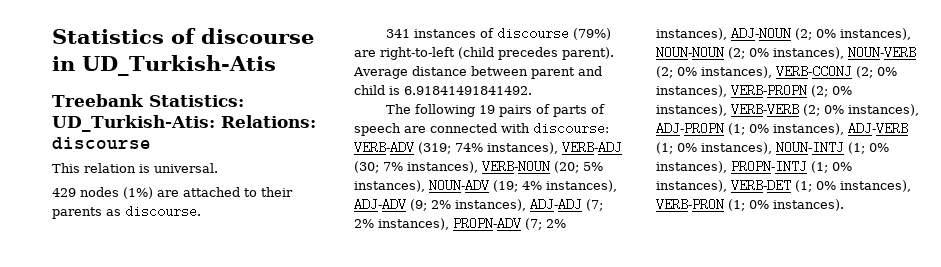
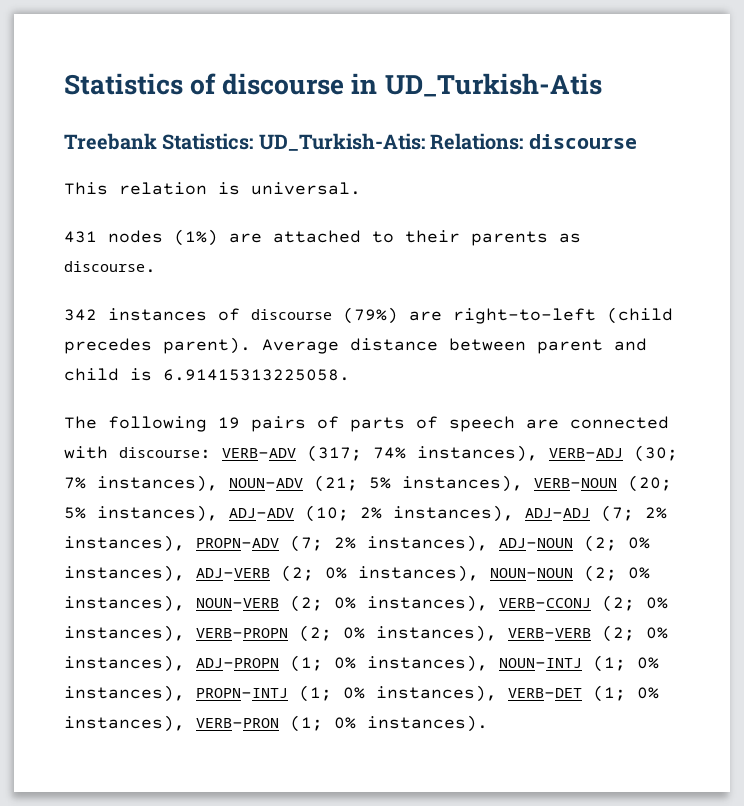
[52,188,76,197] 429 -> [64,231,97,243] 431
[386,29,411,38] 341 -> [64,309,97,321] 342
[404,86,532,95] 6.91841491841492. -> [163,369,350,381] 6.91415313225058.
[418,142,451,154] (319; -> [307,445,362,462] (317;
[482,160,603,173] [354,179,617,192] [354,198,427,211] VERB-NOUN (20; 5% instances), NOUN-ADV (19; 4% instances), ADJ-ADV (9; -> [229,475,672,492] [64,505,349,522] NOUN-ADV (21; 5% instances), VERB-NOUN (20; 5% instances), ADJ-ADV (10;
(911, 34) none -> [196,565,479,582] ADJ-VERB (2; 0% instances),
[848,122,908,135] [656,142,772,154] ADJ-VERB (1; 0% instances), -> (488, 663) none

